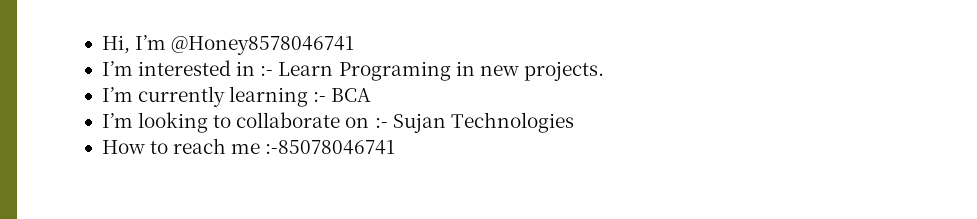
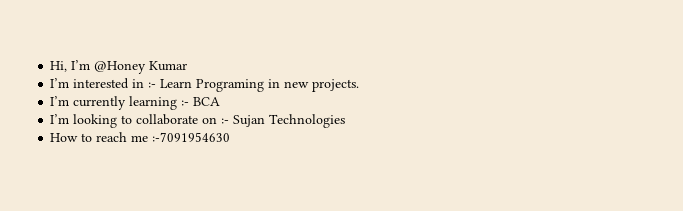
[171,36,355,55] @Honey8578046741 -> [94,61,188,74] @Honey Kumar
[265,140,396,155] :-85078046741 -> [152,132,231,142] :-7091954630

